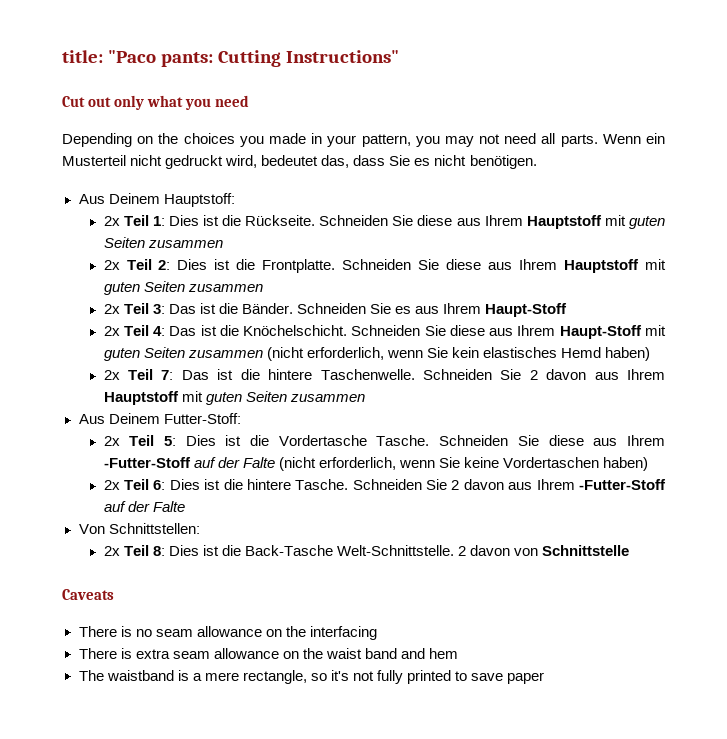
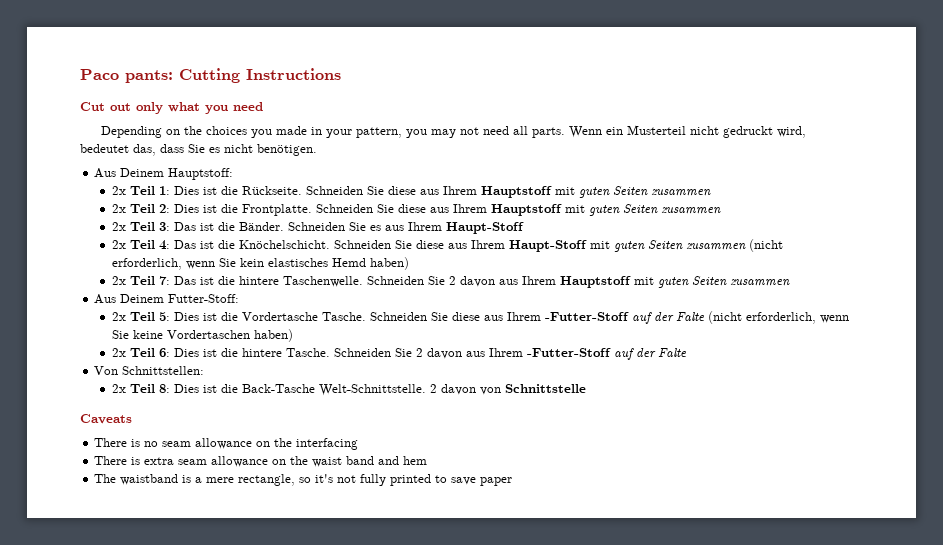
[62,50,156,63] title: "Paco -> [80,69,119,80] Paco
[285,50,399,63] Instructions" -> [246,68,341,80] Instructions

